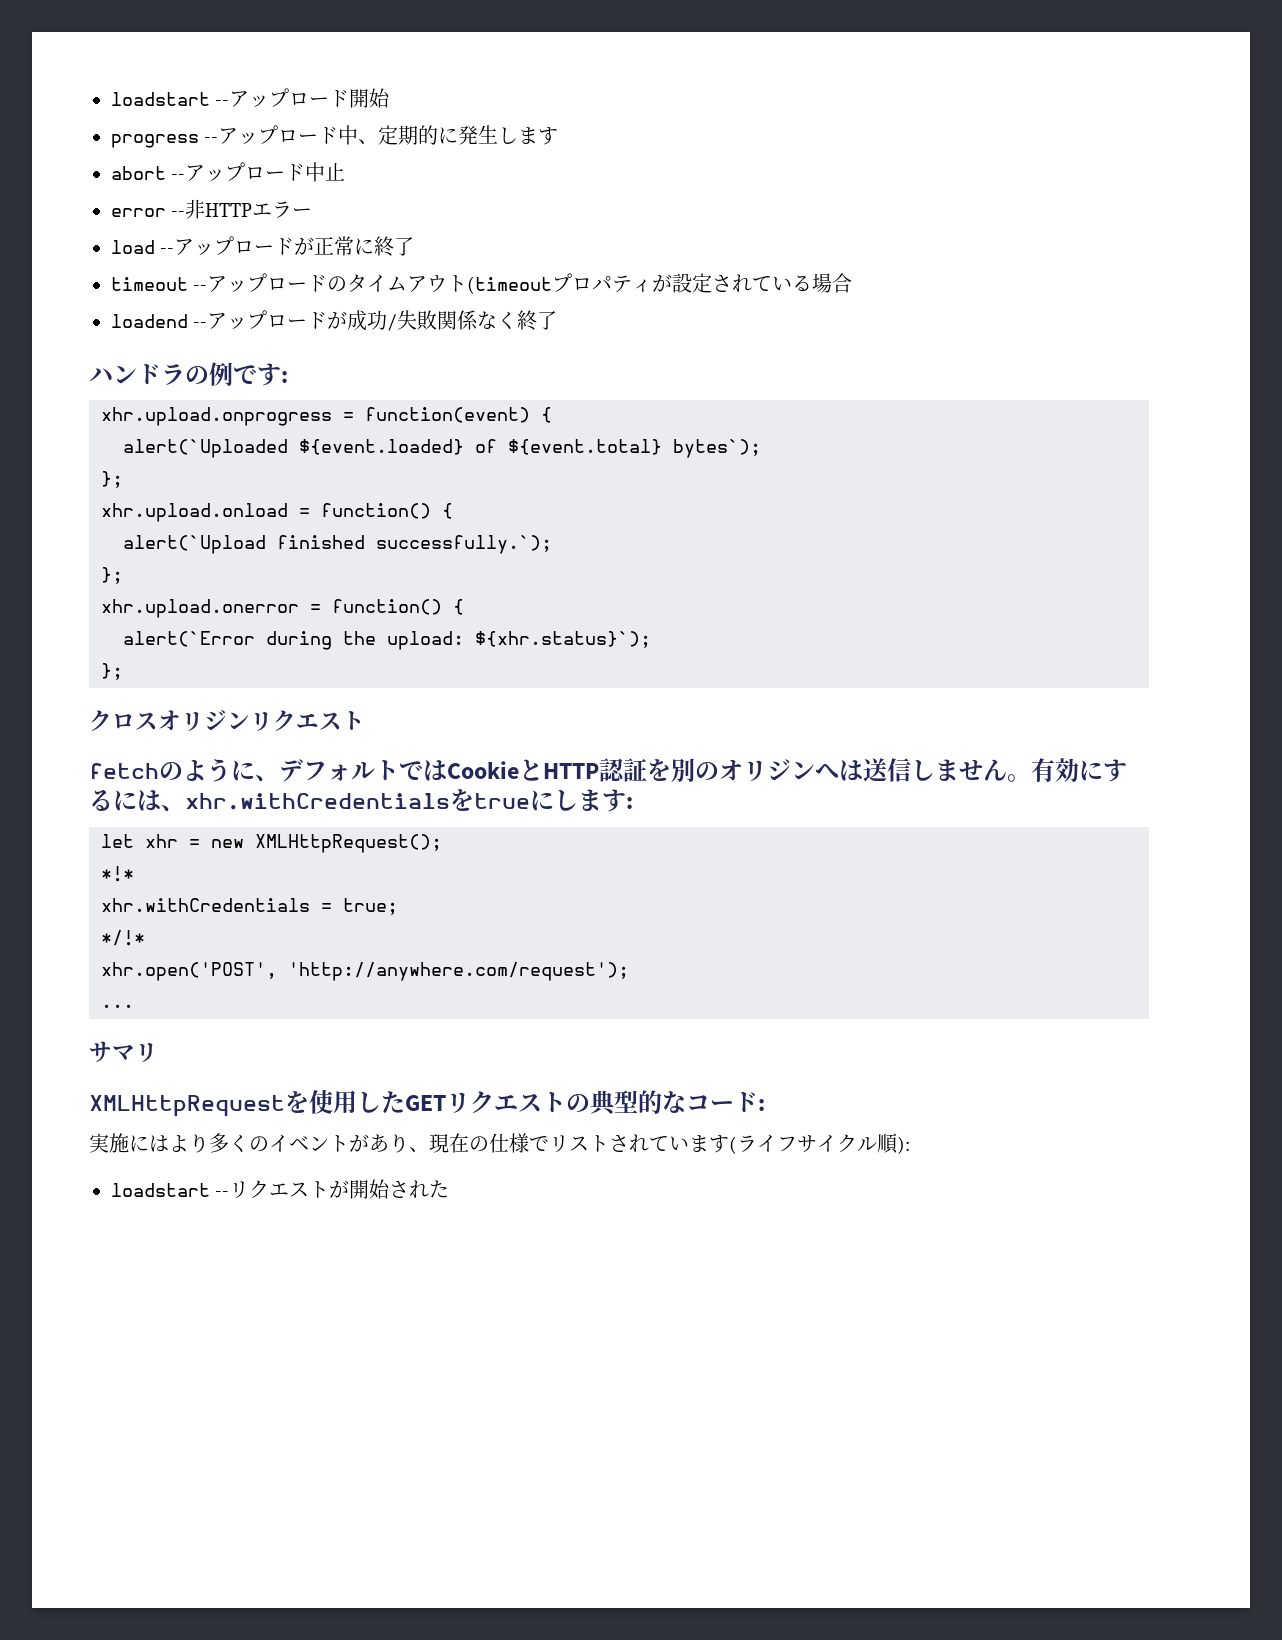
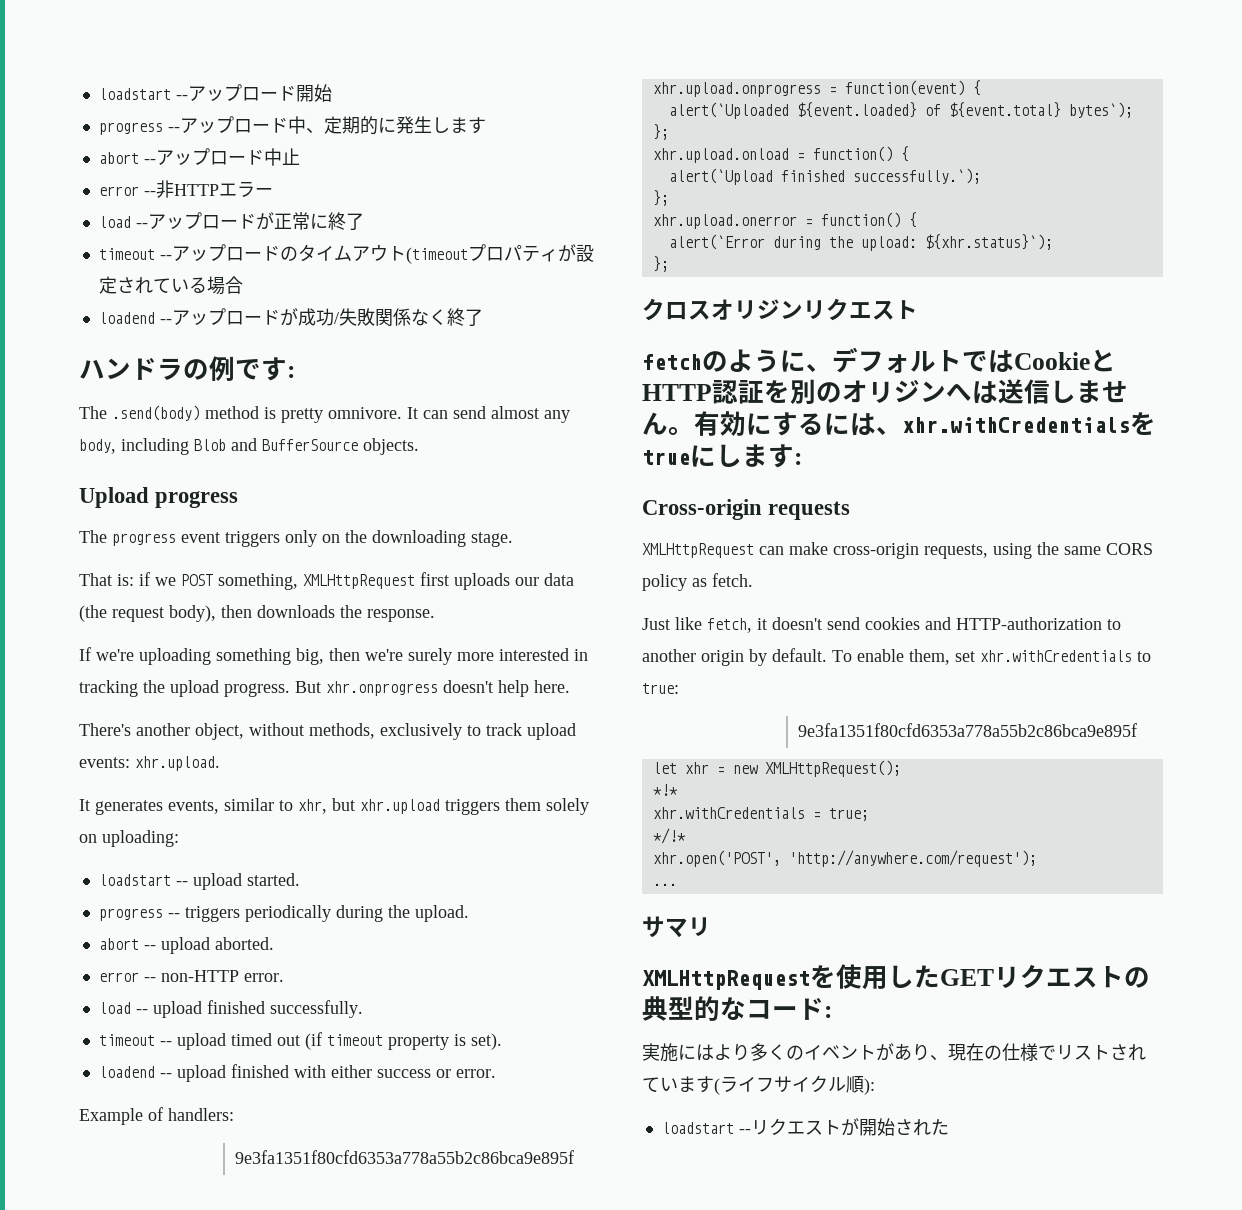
(288, 377) none -> [79,405,570,423] [79,438,419,455] [79,487,239,508] [79,530,513,547] [79,572,574,590] [79,605,435,622] [79,647,588,665] [79,680,570,697] [79,723,576,740] [79,756,220,771] [79,798,589,815] [79,830,179,847] [98,873,300,890] [98,905,469,922] [98,937,274,954] [98,970,284,982] [98,1000,363,1018] [98,1032,502,1050] [98,1064,496,1082] [79,1107,234,1125] [235,1150,575,1164] // The .send(body) method is pretty omnivore. It can send almost any body, including Blob and BufferSource objects. // Upload progress // The progress event triggers only on the downloading stage. // That is: if we POST something, XMLHttpRequest first uploads our data (the request body), then downloads the response. // If we're uploading something big, then we're surely more interested in tracking the upload progress. But xhr.onprogress doesn't help here. // There's another object, without methods, exclusively to track upload events: xhr.upload. // It generates events, similar to xhr, but xhr.upload triggers them solely on uploading: // loadstart -- upload started. // progress -- triggers periodically during the upload. // abort -- upload aborted. // error -- non-HTTP error. // load -- upload finished successfully. // timeout -- upload timed out (if timeout property is set). // loadend -- upload finished with either success or error. // Example of handlers: // 9e3fa1351f80cfd6353a778a55b2c86bca9e895f
(633, 803) none -> [642,499,851,520] [642,542,1153,559] [642,573,753,591] [642,617,1121,633] [642,648,1151,666] [642,683,679,694] [798,723,1138,737] // Cross-origin requests // XMLHttpRequest can make cross-origin requests, using the same CORS policy as fetch. // Just like fetch, it doesn't send cookies and HTTP-authorization to another origin by default. To enable them, set xhr.withCredentials to true: // 9e3fa1351f80cfd6353a778a55b2c86bca9e895f

